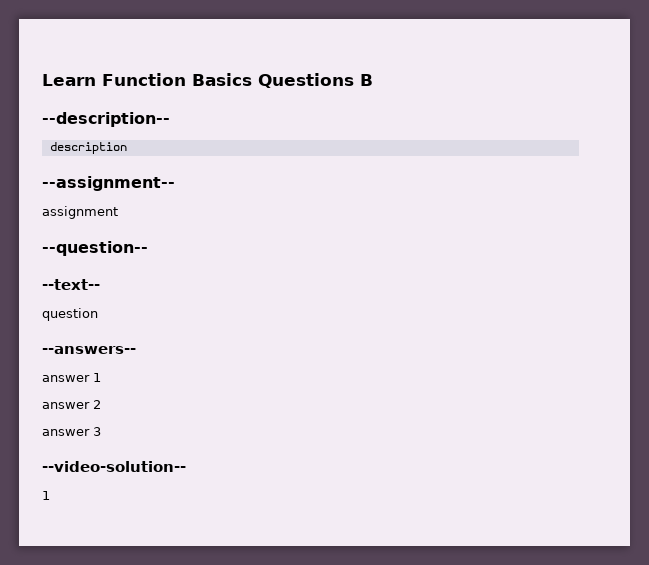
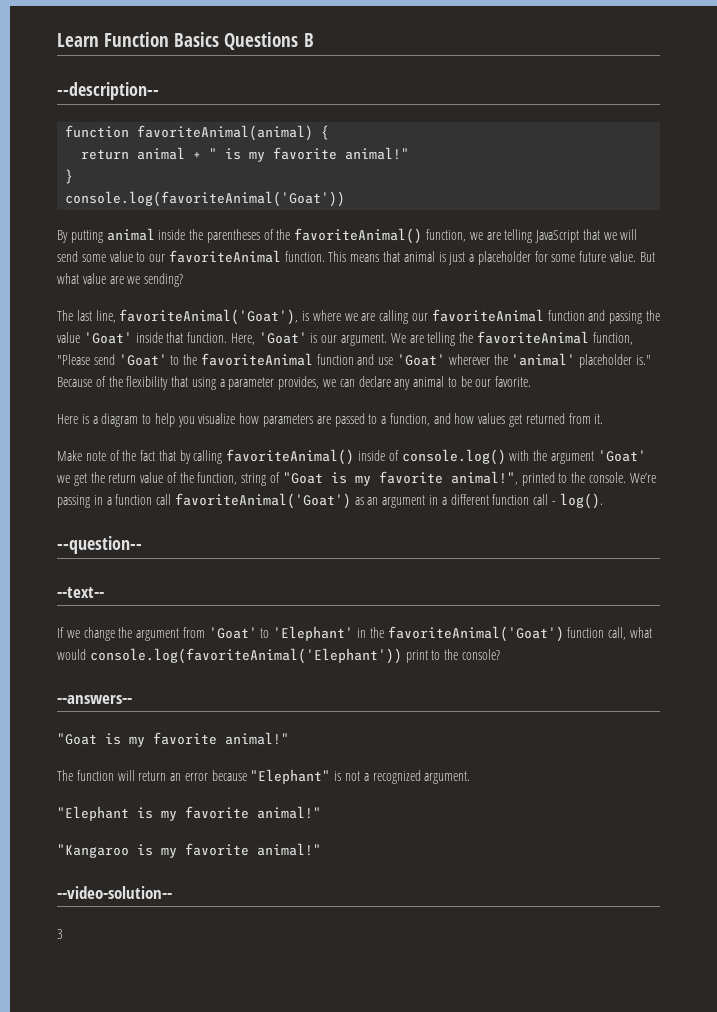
[49,142,127,154] [42,176,175,191] [42,206,118,219] [42,241,148,256] [42,279,100,290] [42,308,98,321] [42,346,136,354] [42,373,101,382] [42,400,101,409] [42,427,101,436] description // --assignment-- // assignment // --question-- // --text-- // question // --answers-- // answer 1 // answer 2 // answer 3 -> [65,125,330,141] [81,147,410,162] [65,169,74,184] [65,191,346,207] [57,228,638,244] [57,250,655,265] [57,273,184,287] [57,309,660,325] [57,331,633,346] [57,353,651,368] [57,376,532,390] [57,413,604,427] [57,449,646,465] [57,471,656,486] [57,493,603,509] [57,536,142,554] [57,587,104,598] [57,626,652,642] [57,648,500,664] [57,695,132,704] [57,732,289,747] [57,769,471,784] [57,806,321,821] [57,843,321,858] function favoriteAnimal(animal) { // return animal + " is my favorite animal!" // } // console.log(favoriteAnimal('Goat')) // By putting animal inside the parentheses of the favoriteAnimal() function, we are telling JavaScript that we will send some value to our favoriteAnimal function. This means that animal is just a placeholder for some future value. But what value are we sending? // The last line, favoriteAnimal('Goat'), is where we are calling our favoriteAnimal function and passing the value 'Goat' inside that function. Here, 'Goat' is our argument. We are telling the favoriteAnimal function, "Please send 'Goat' to the favoriteAnimal function and use 'Goat' wherever the 'animal' placeholder is." Because of the flexibility that using a parameter provides, we can declare any animal to be our favorite. // Here is a diagram to help you visualize how parameters are passed to a function, and how values get returned from it. // Make note of the fact that by calling favoriteAnimal() inside of console.log() with the argument 'Goat' we get the return value of the function, string of "Goat is my favorite animal!", printed to the console. We’re passing in a function call favoriteAnimal('Goat') as an argument in a different function call - log(). // --question-- // --text-- // If we change the argument from 'Goat' to 'Elephant' in the favoriteAnimal('Goat') function call, what would console.log(favoriteAnimal('Elephant')) print to the console? // --answers-- // "Goat is my favorite animal!" // The function will return an error because "Elephant" is not a recognized argument. // "Elephant is my favorite animal!" // "Kangaroo is my favorite animal!"
[42,491,50,500] 1 -> [57,929,63,939] 3

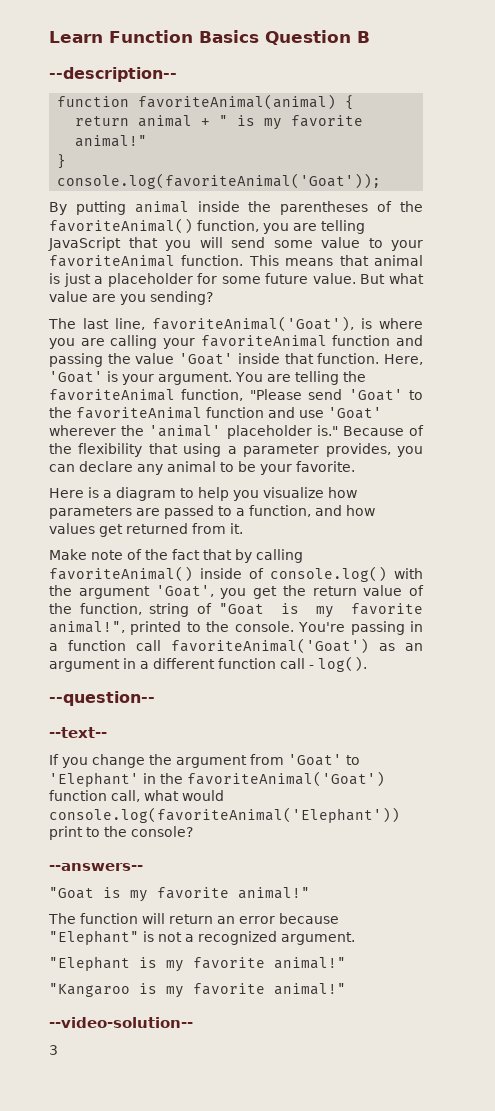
[224,32,299,50] Questions -> [264,30,351,45] Question
[65,191,346,207] console.log(favoriteAnimal('Goat')) -> [57,173,382,189] console.log(favoriteAnimal('Goat'));
[469,232,483,240] we -> [263,223,289,234] you
[603,232,617,240] we -> [165,240,191,251] you
[149,254,166,262] our -> [391,240,423,251] your
[127,276,141,284] we -> [120,294,146,305] you
[344,313,358,321] we -> [49,338,75,349] you
[412,313,429,321] our -> [163,338,195,349] your
[321,333,406,346] our argument. We -> [122,372,263,385] your argument. You
[323,379,337,387] we -> [397,446,423,457] you
[475,379,492,387] our -> [260,464,292,475] your
[597,450,646,462] [57,475,70,483] 'Goat' we -> [155,585,247,599] 'Goat', you
[629,473,656,483] We’re -> [298,622,346,632] You're
[66,630,80,638] we -> [62,757,88,768] you

